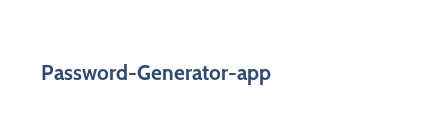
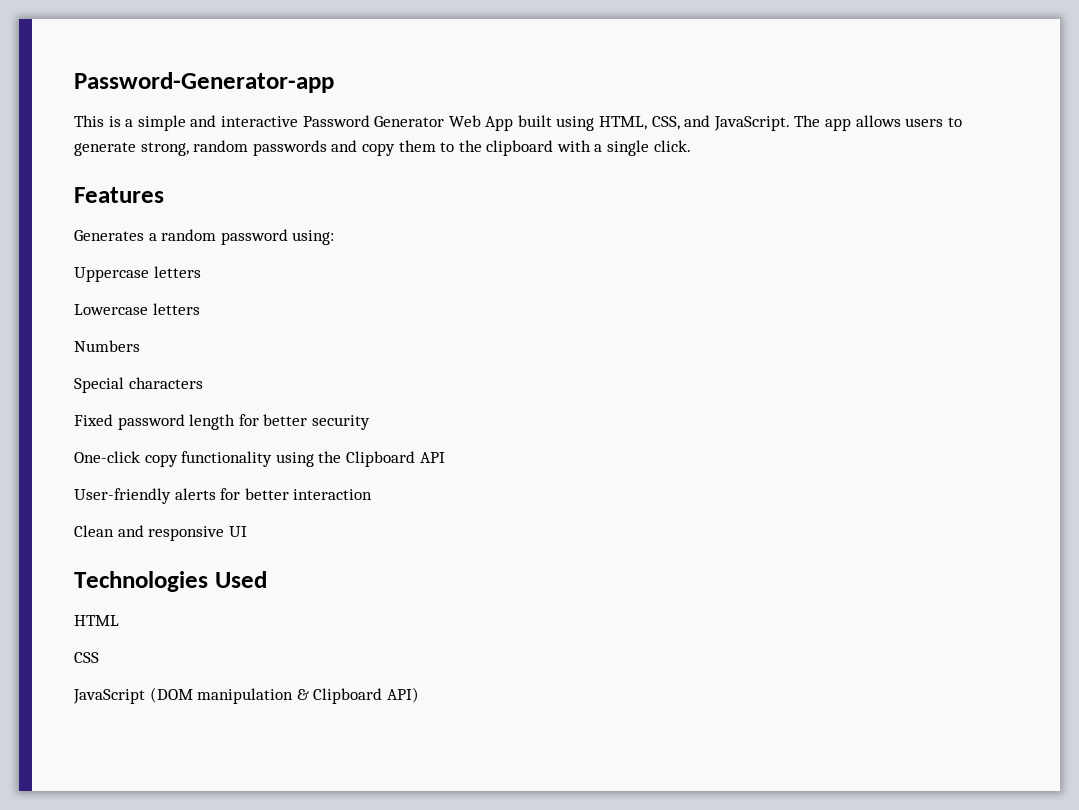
(271, 74) none -> [74,115,962,131] [74,140,691,156] [74,187,164,203] [74,229,335,245] [74,266,201,282] [74,303,200,315] [74,340,140,352] [74,377,203,393] [74,414,370,430] [74,451,445,467] [74,488,373,504] [74,525,247,541] [74,571,267,592] [74,615,119,626] [74,652,99,663] [73,687,419,704] // This is a simple and interactive Password Generator Web App built using HTML, CSS, and JavaScript. The app allows users to generate strong, random passwords and copy them to the clipboard with a single click. // Features // Generates a random password using: // Uppercase letters // Lowercase letters // Numbers // Special characters // Fixed password length for better security // One-click copy functionality using the Clipboard API // User-friendly alerts for better interaction // Clean and responsive UI // Technologies Used // HTML // CSS // JavaScript (DOM manipulation & Clipboard API)

